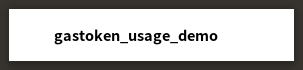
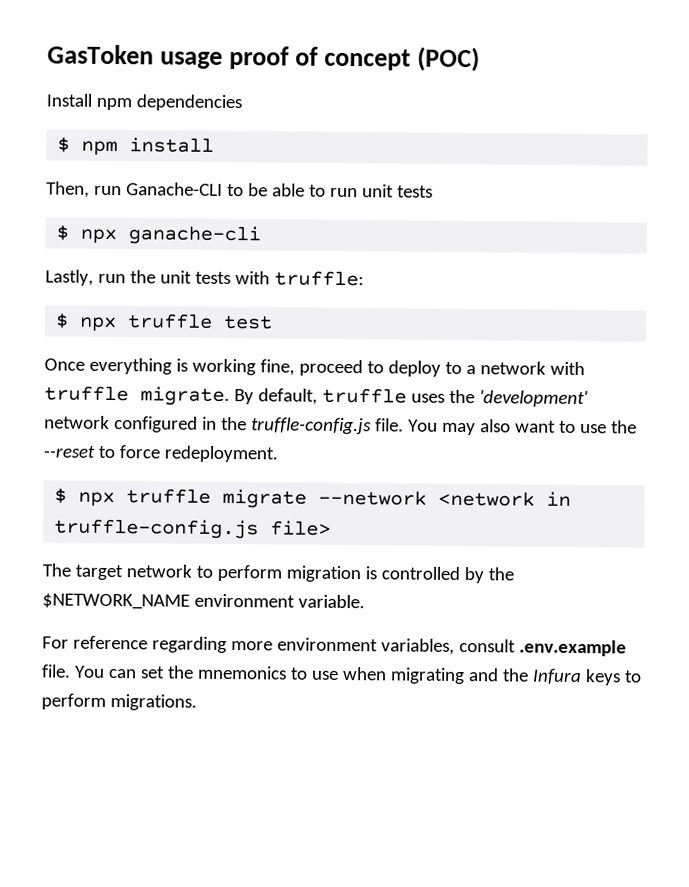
[54,29,218,45] gastoken_usage_demo -> [47,44,481,72] [46,93,242,112] [57,136,215,156] [46,181,433,198] [56,224,262,246] [45,269,364,287] [55,312,274,332] [44,357,585,377] [44,385,588,408] [44,415,637,436] [43,445,278,463] [54,487,572,509] [54,518,332,540] [42,563,514,584] [42,593,365,610] [42,635,627,657] [41,664,642,686] [41,693,197,711] GasToken usage proof of concept (POC) // Install npm dependencies // $ npm install // Then, run Ganache-CLI to be able to run unit tests // $ npx ganache-cli // Lastly, run the unit tests with truffle: // $ npx truffle test // Once everything is working fine, proceed to deploy to a network with truffle migrate. By default, truffle uses the 'development' network configured in the truffle-config.js file. You may also want to use the --reset to force redeployment. // $ npx truffle migrate --network <network in truffle-config.js file> // The target network to perform migration is controlled by the $NETWORK_NAME environment variable. // For reference regarding more environment variables, consult .env.example file. You can set the mnemonics to use when migrating and the Infura keys to perform migrations.

